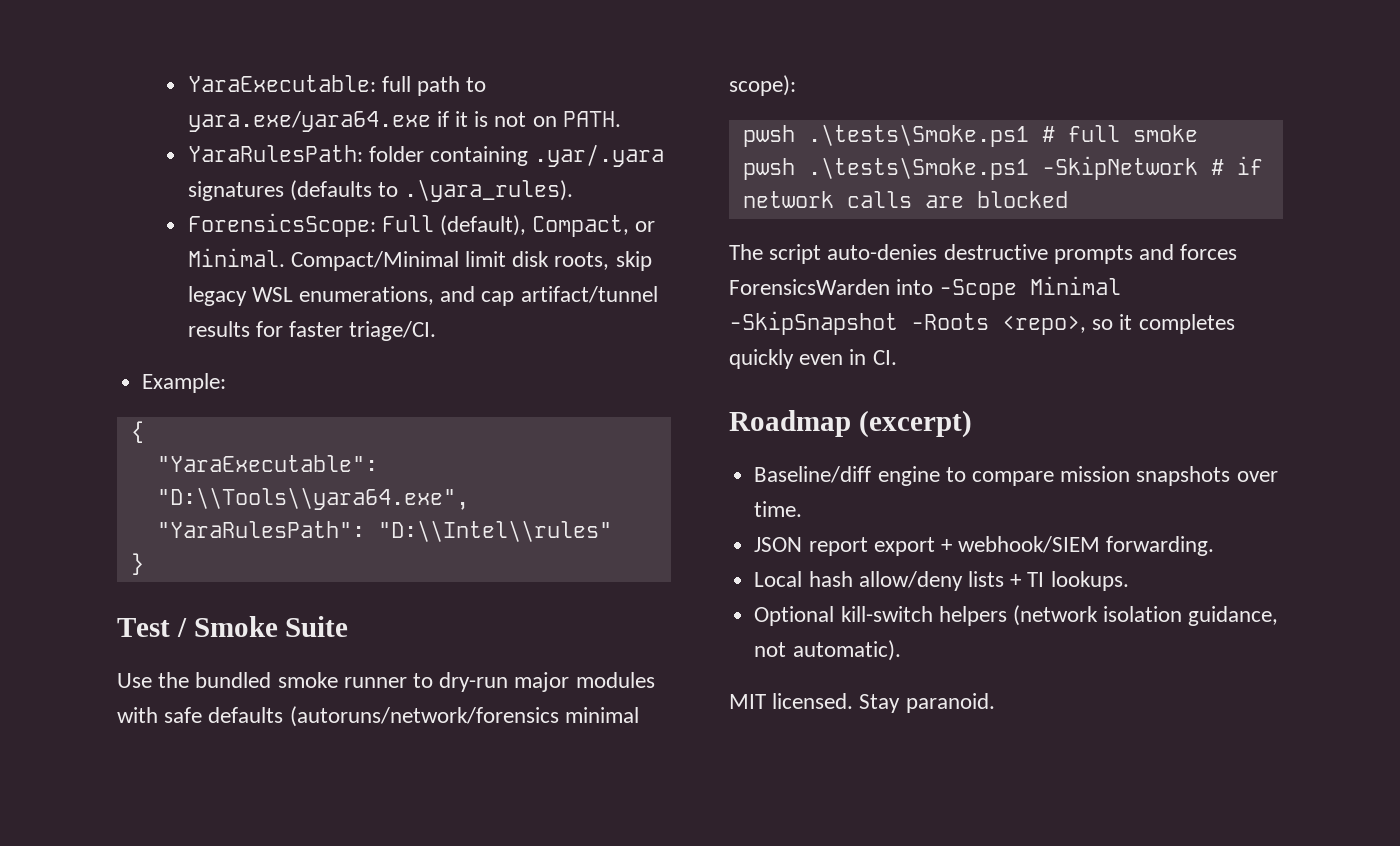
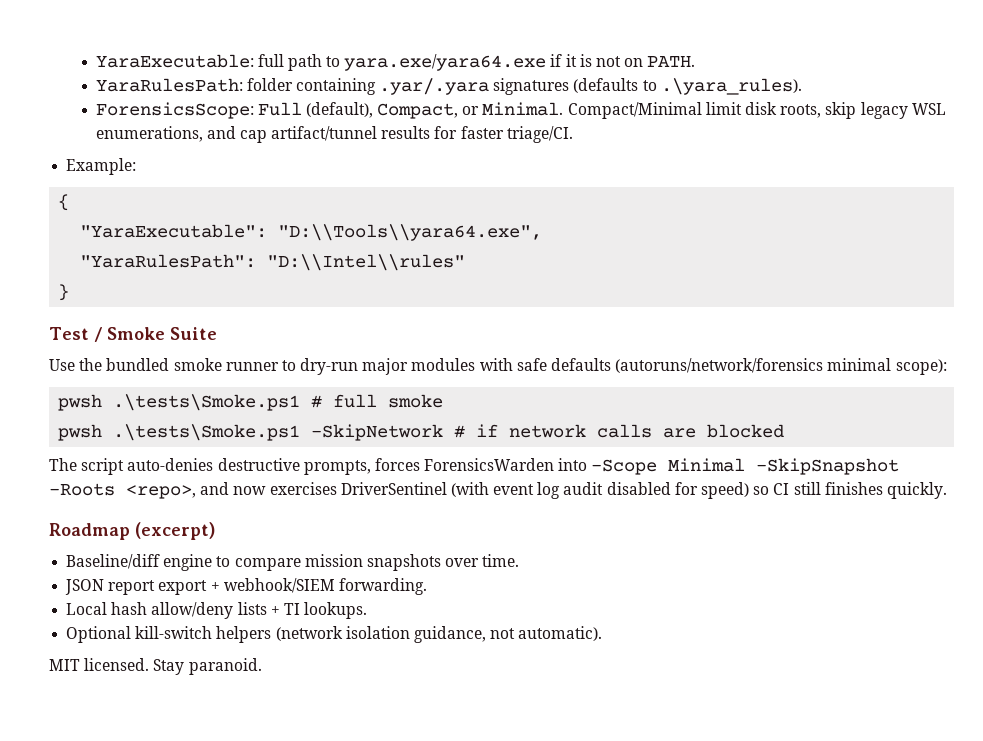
[1053,244,1175,264] prompts and -> [303,460,371,475] prompts,
[1092,314,1235,334] [729,349,897,369] so it completes quickly even in CI. -> [200,482,947,499] and now exercises DriverSentinel (with event log audit disabled for speed) so CI still finishes quickly.

